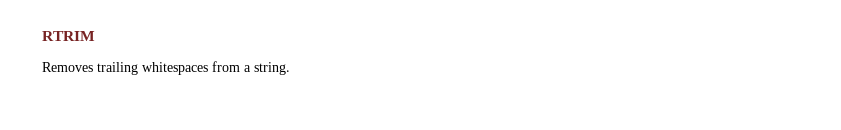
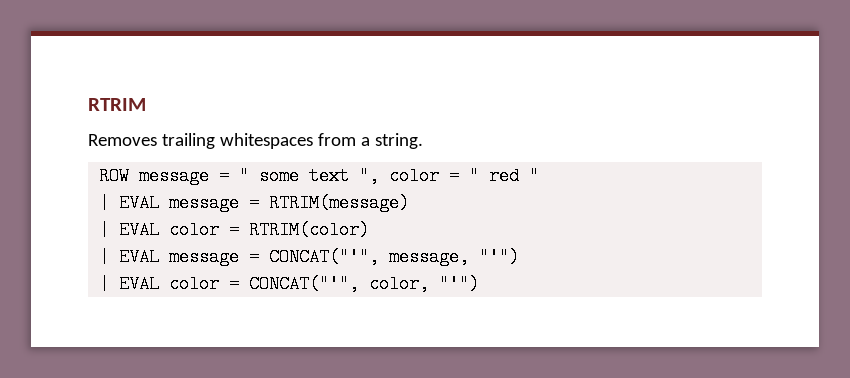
(290, 68) none -> [99,167,540,185] [99,194,410,212] [99,221,370,239] [99,248,520,266] [99,275,480,293] // ROW message = " some text ", color = " red " // | EVAL message = RTRIM(message) // | EVAL color = RTRIM(color) // | EVAL message = CONCAT("'", message, "'") // | EVAL color = CONCAT("'", color, "'")

